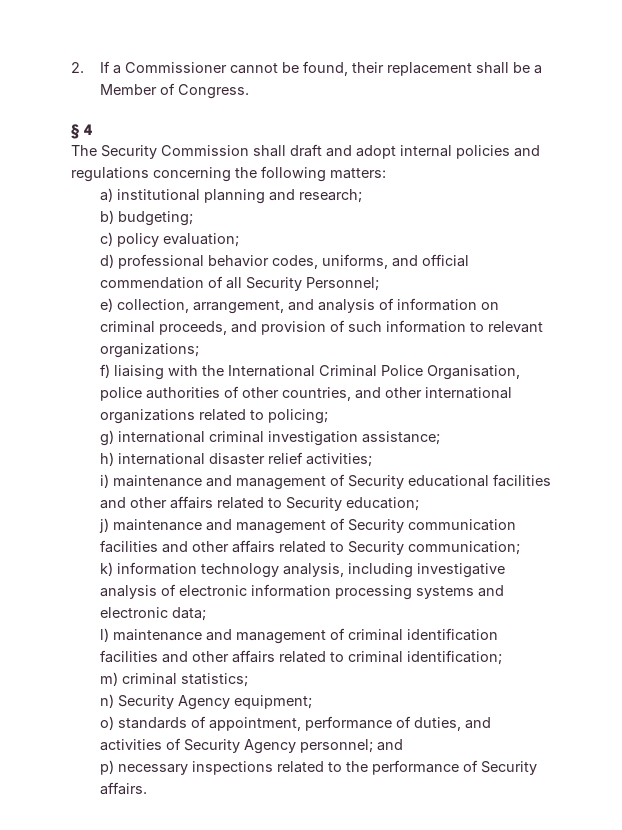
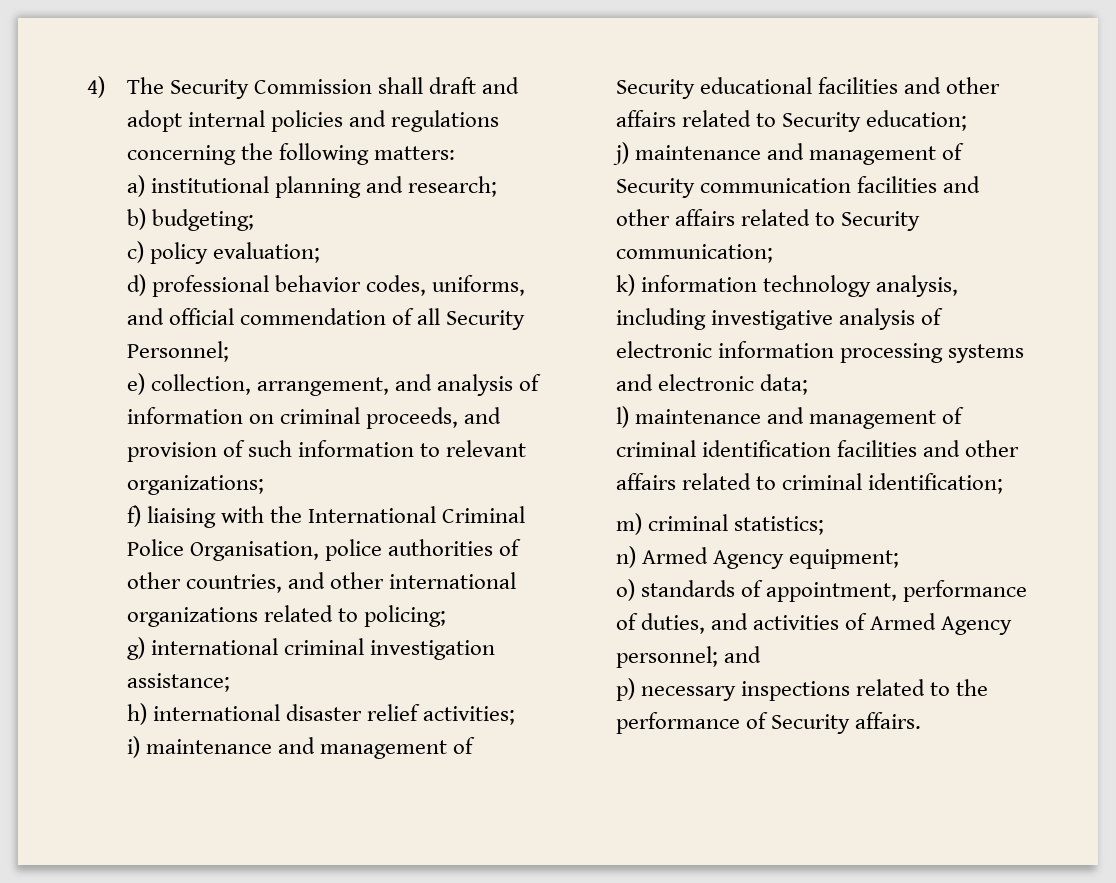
[71,61,542,76] [99,83,249,99] [71,124,93,139] 2. If a Commissioner cannot be found, their replacement shall be a Member of Congress. // § 4 // -> [87,76,105,98] 4)
[117,695,174,709] Security -> [641,547,708,564] Armed
[183,739,240,753] Security -> [869,613,936,630] Armed

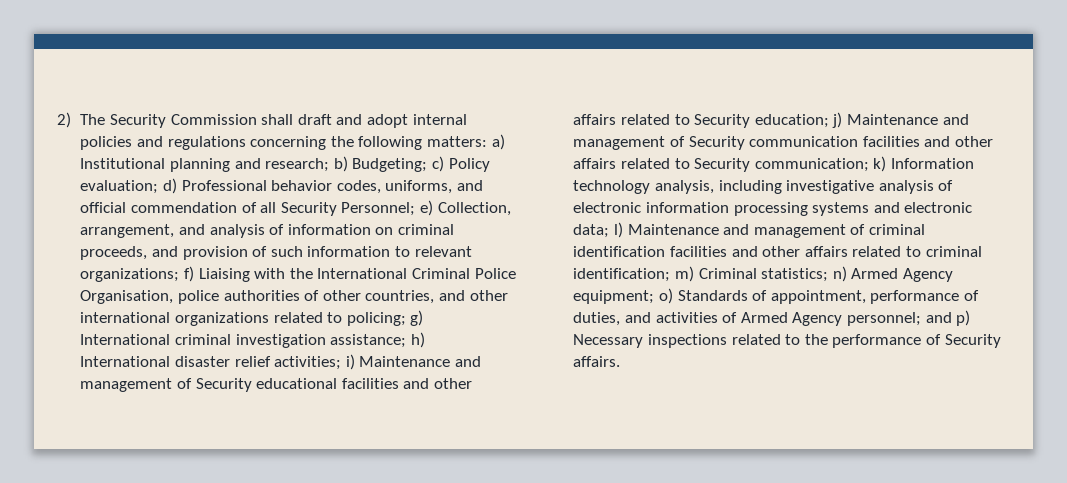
[87,76,105,98] 4) -> [57,112,71,128] 2)
[126,175,269,197] // a) institutional -> [491,134,505,150] [80,158,166,169] a) Institutional
[126,208,254,231] [126,241,208,264] // b) budgeting; // c) policy -> [333,156,490,172] b) Budgeting; c) Policy
[126,274,269,297] // d) professional -> [162,178,267,194] d) Professional
[126,373,251,395] // e) collection, -> [419,200,511,216] e) Collection,
[126,505,216,528] // f) liaising -> [183,266,250,282] f) Liaising
[126,637,278,660] // g) international -> [410,310,424,326] [80,334,171,345] g) International
[126,703,280,725] // h) international -> [410,332,425,348] [80,356,171,367] h) International
[126,736,272,758] // i) maintenance -> [345,354,451,370] i) Maintenance
[612,142,761,165] // j) maintenance -> [832,112,938,128] j) Maintenance
[615,274,757,296] // k) information -> [873,156,974,172] k) Information
[615,406,761,428] // l) maintenance -> [613,222,719,238] l) Maintenance
[615,513,728,535] // m) criminal -> [674,266,757,282] m) Criminal
(824, 525) // -> (829, 275) none
[615,579,735,601] // o) standards -> [658,288,748,304] o) Standards
[615,678,736,701] // p) necessary -> [956,310,971,326] [573,334,644,348] p) Necessary

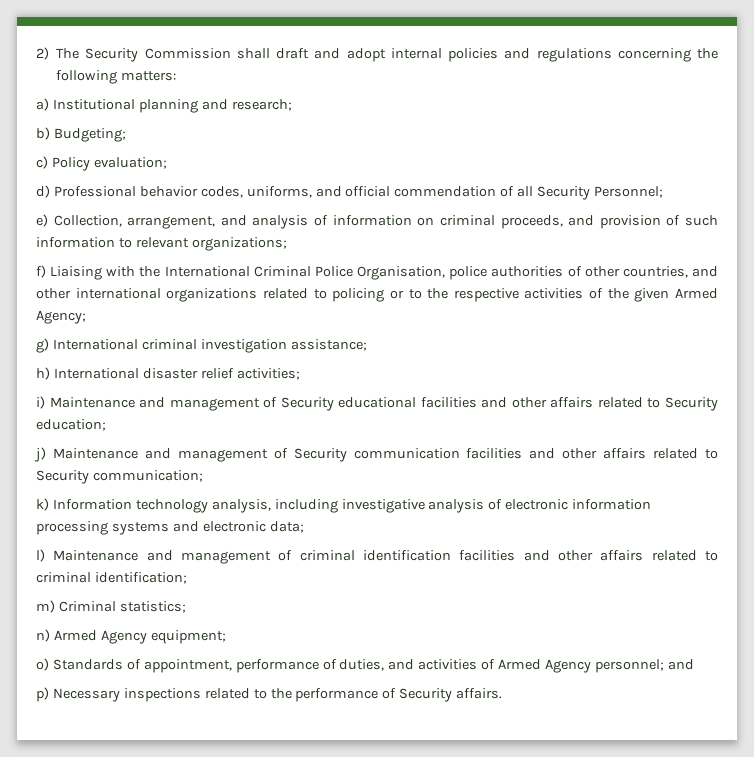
(487, 141) none -> (177, 76) //
(330, 165) none -> (292, 105) //
(428, 165) none -> (126, 135) //
(159, 187) none -> (167, 163) //
(416, 209) none -> (664, 192) //
(180, 275) none -> (287, 244) //
[346,312,406,326] policing; -> [332,288,718,302] [36,310,86,324] policing or to the respective activities of the given Armed Agency; //
(407, 341) none -> (367, 345) //
(342, 363) none -> (300, 374) //
(829, 121) none -> (106, 425) //
(869, 165) none -> (203, 476) //
(610, 231) none -> (304, 527) //
(671, 275) none -> (187, 578) //
(829, 275) none -> (186, 607) //
(655, 297) none -> (226, 637) //
(952, 317) none -> (694, 664) //

